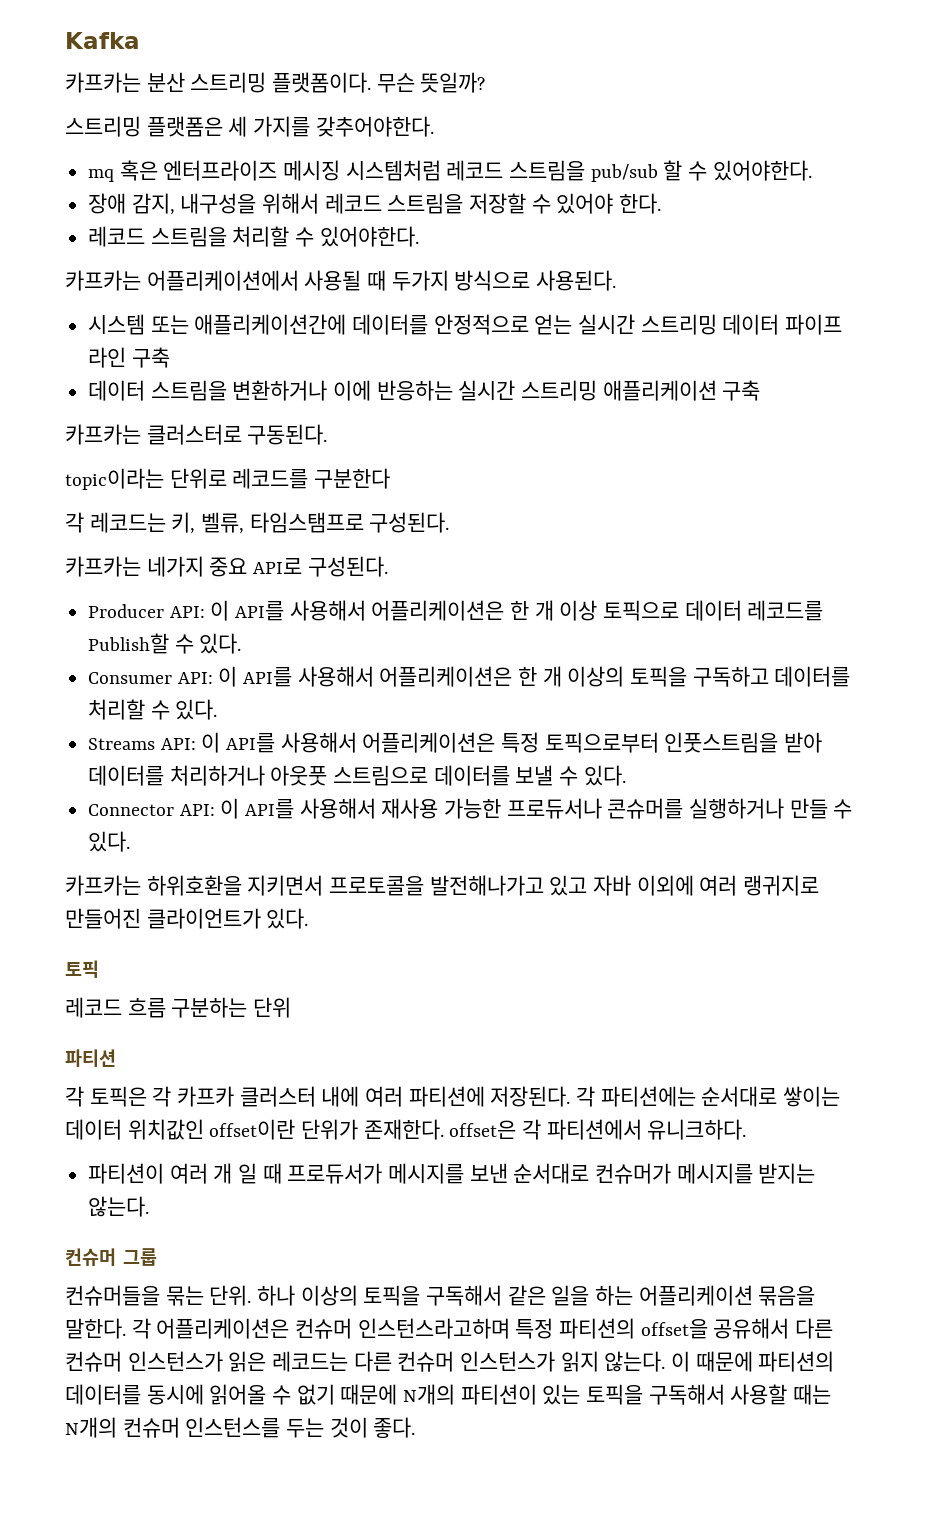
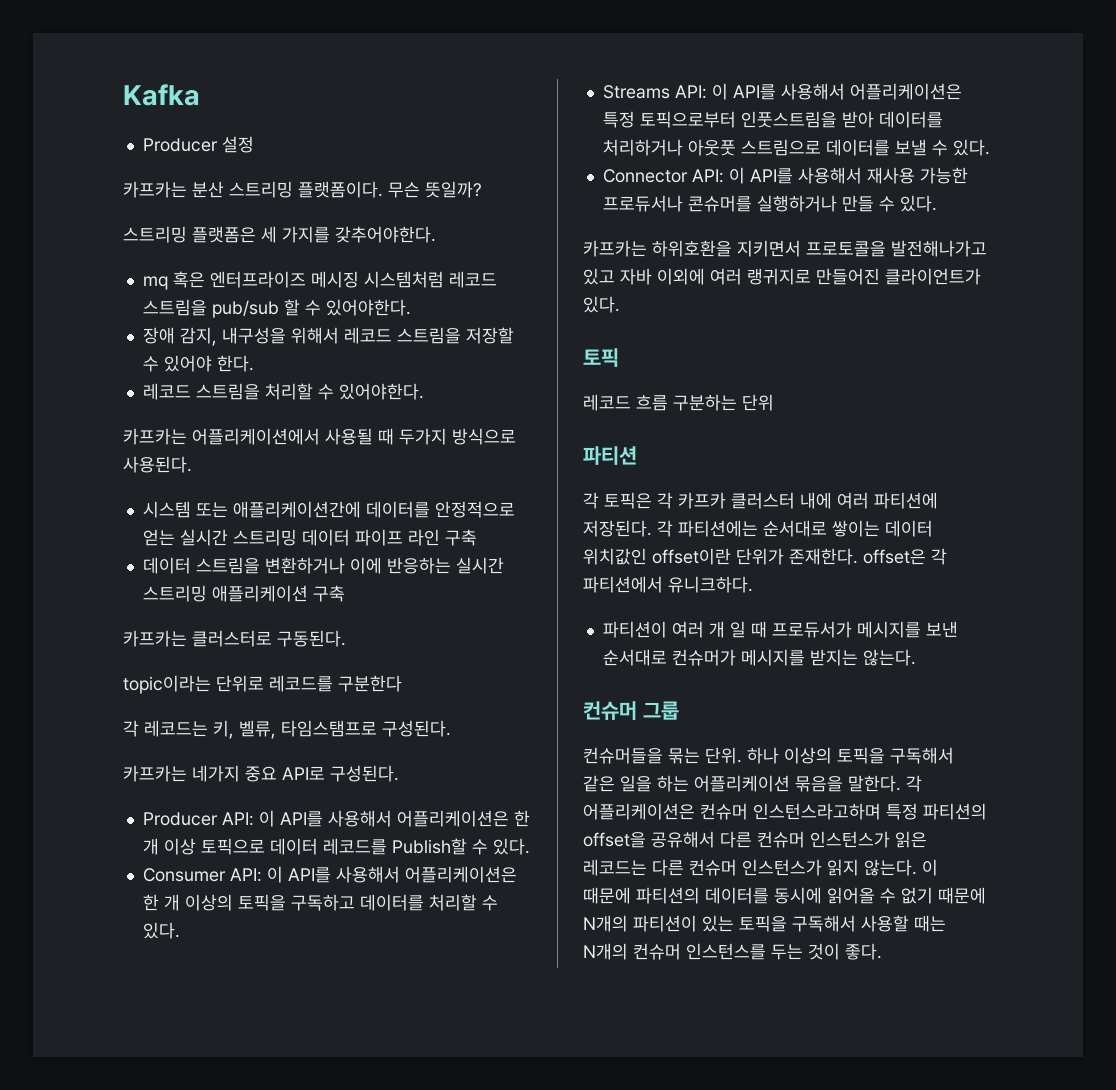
(140, 40) none -> [142,136,254,153] // Producer 설정

